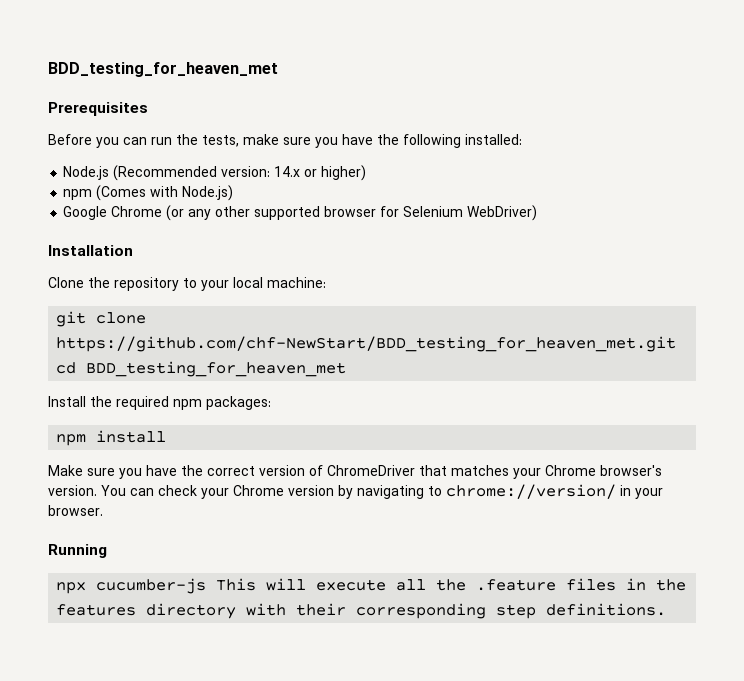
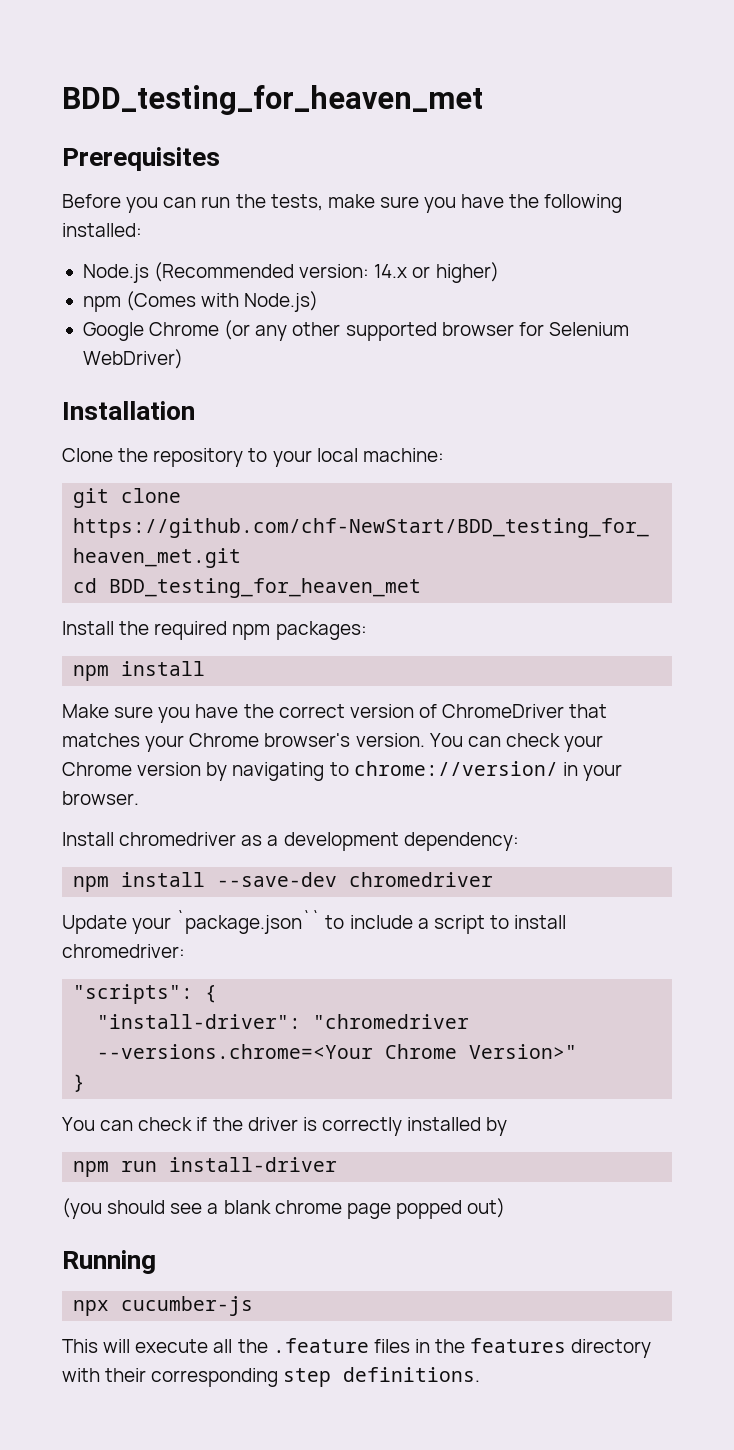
(103, 510) none -> [62,832,519,851] [73,872,494,892] [62,910,567,934] [62,944,185,958] [73,984,218,1004] [97,1014,470,1029] [97,1044,578,1059] [73,1074,86,1092] [62,1117,508,1136] [73,1157,338,1177] [62,1198,506,1219] // Install chromedriver as a development dependency: // npm install --save-dev chromedriver // Update your `package.json`` to include a script to install chromedriver: // "scripts": { // "install-driver": "chromedriver --versions.chrome=<Your Chrome Version>" // } // You can check if the driver is correctly installed by // npm run install-driver // (you should see a blank chrome page popped out)
(207, 586) none -> (254, 1306) //

